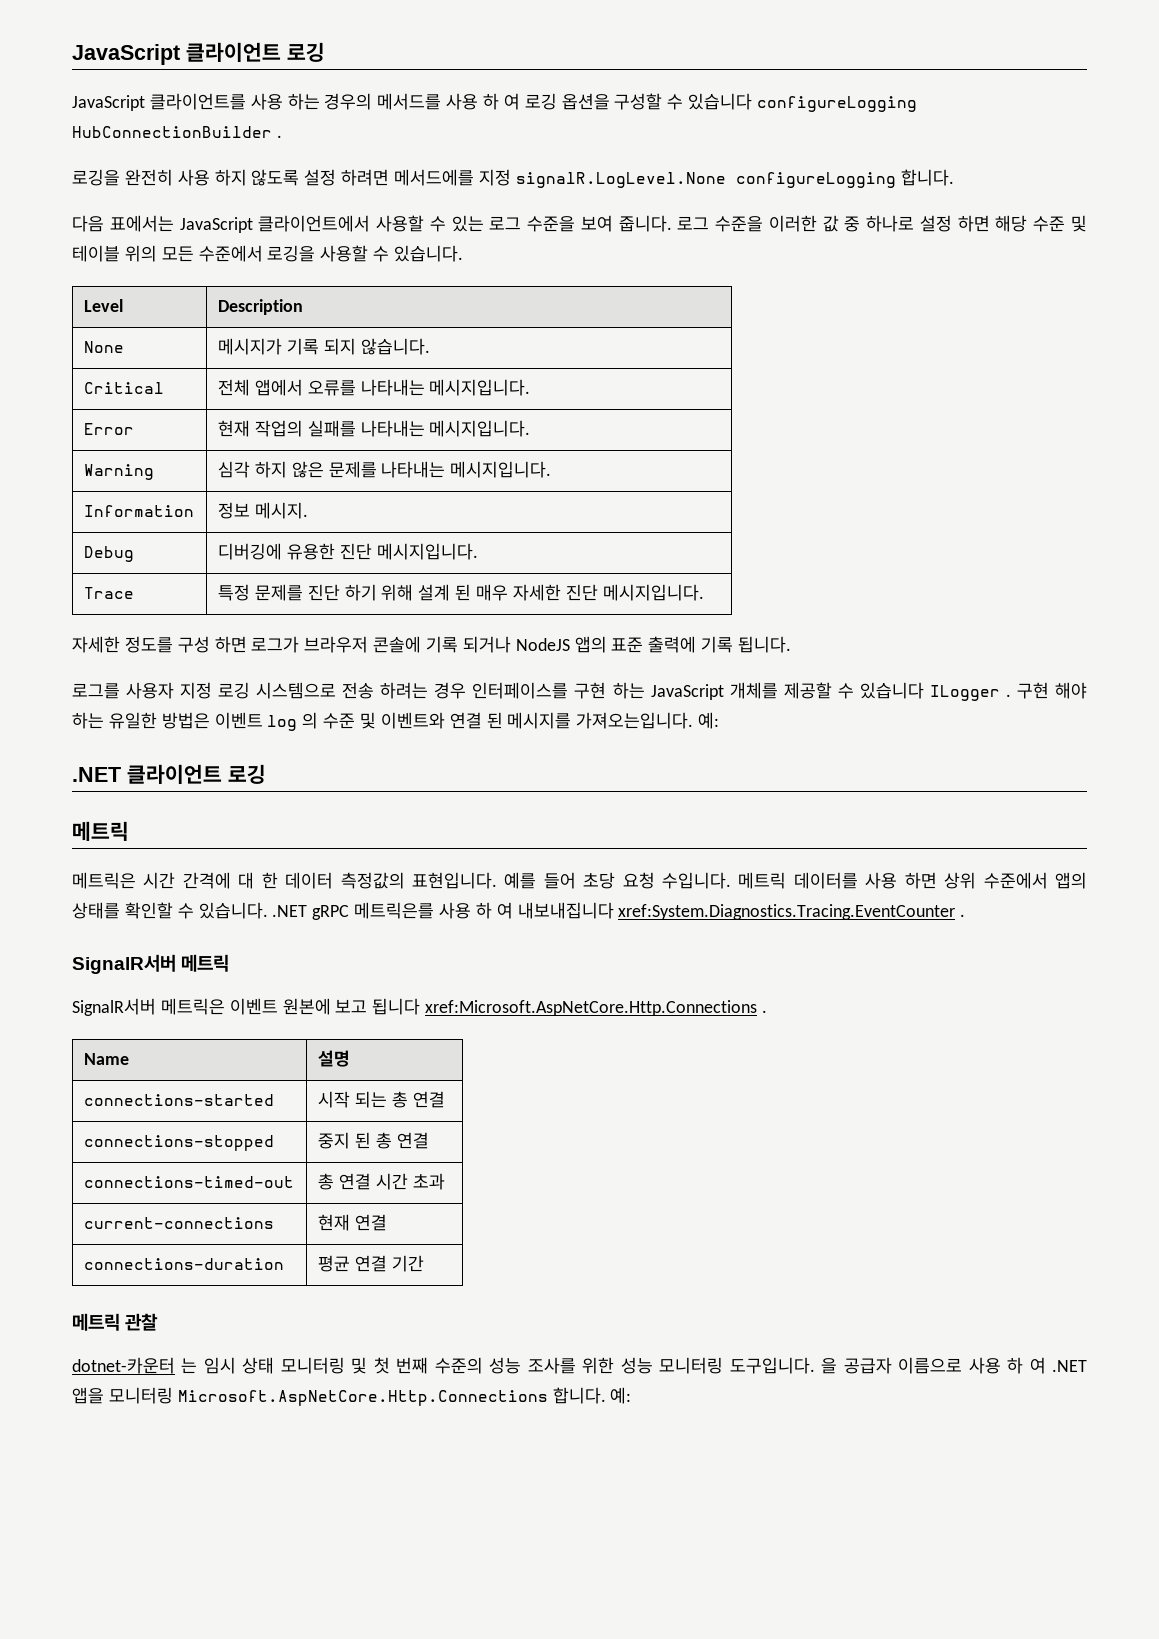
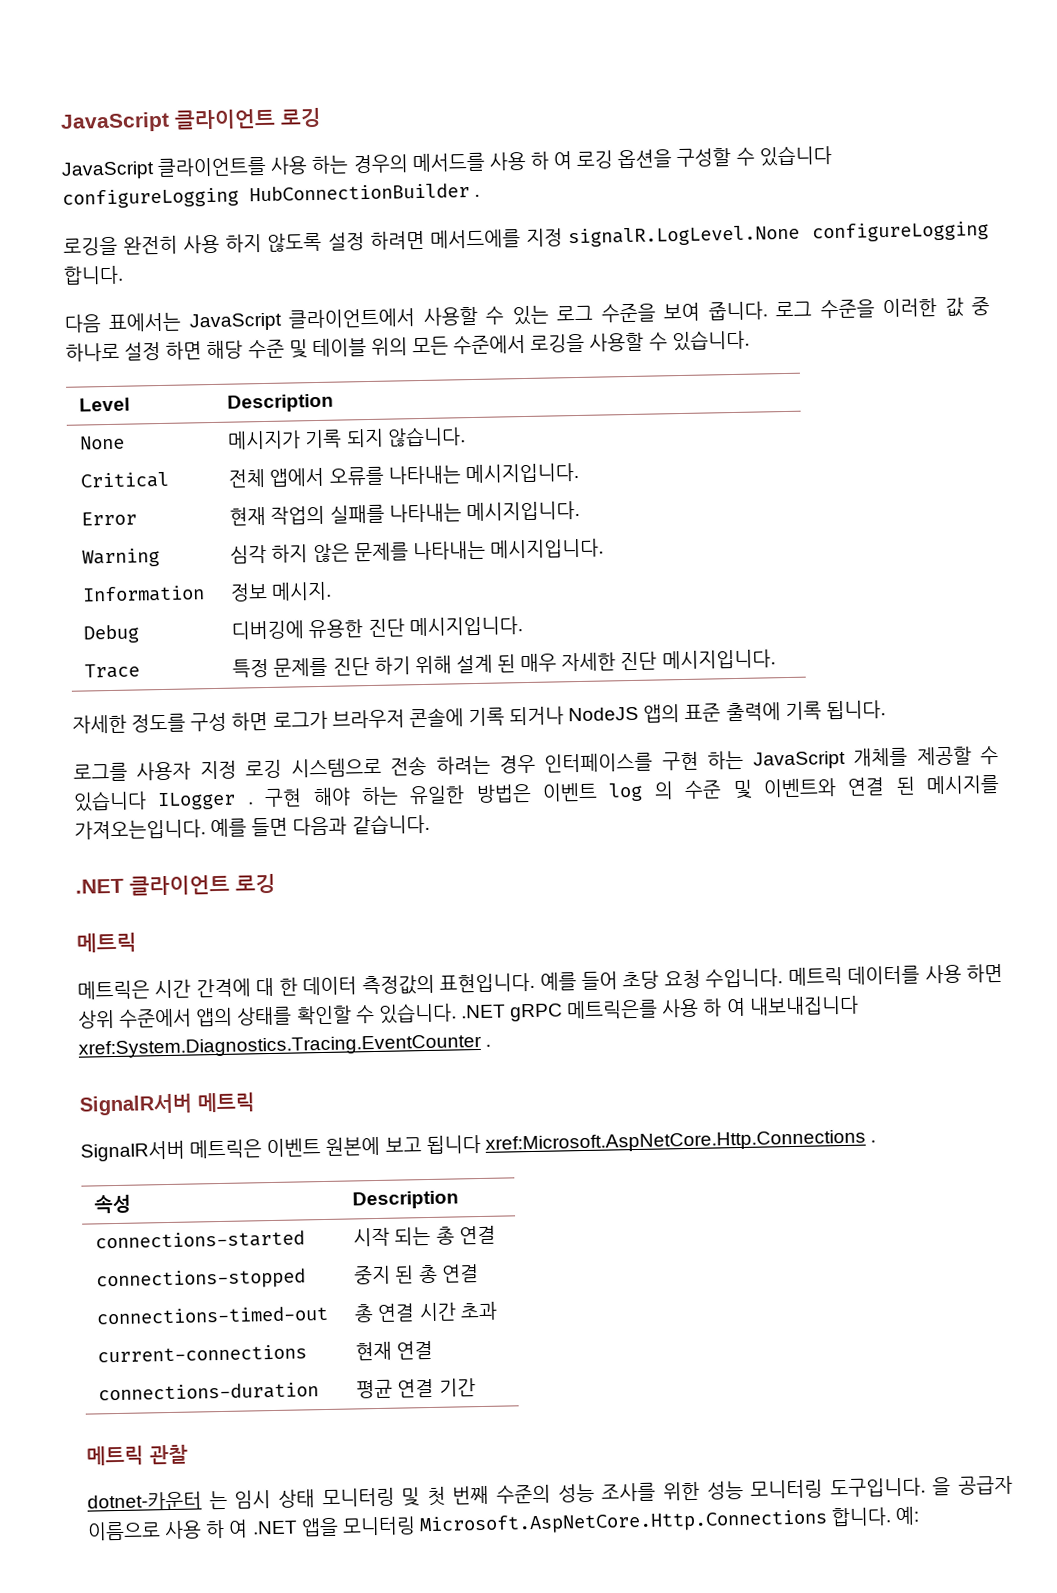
[698,712,720,729] 예: -> [210,813,430,838] 예를 들면 다음과 같습니다.
[83,1053,129,1065] [317,1050,350,1067] Name | 설명 -> [94,1194,132,1214] [352,1190,460,1210] 속성 | Description

